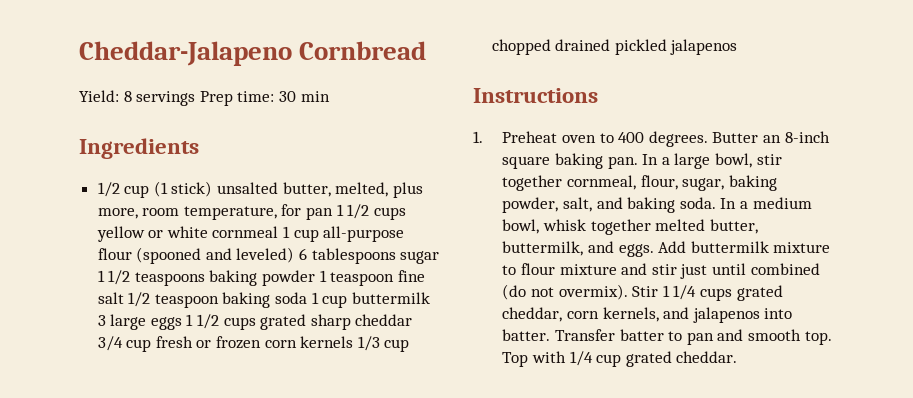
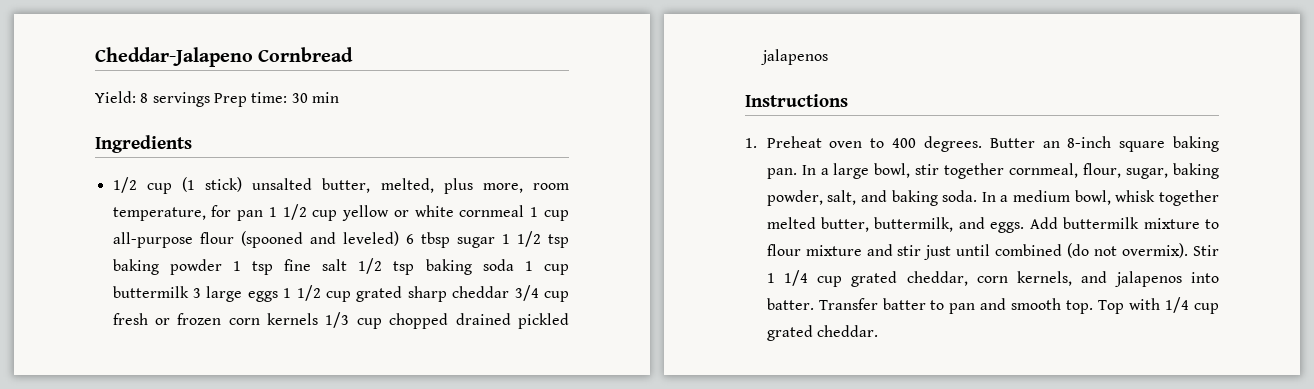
[373,207,406,220] cups -> [312,210,338,221] cup
[311,248,396,264] tablespoons -> [420,232,450,248] tbsp
[134,272,205,286] teaspoons -> [548,234,570,248] tsp
[330,272,395,286] teaspoon -> [251,261,273,275] tsp
[154,294,219,308] teaspoon -> [393,261,415,275] tsp
[223,317,256,330] cups -> [326,291,351,302] cup
[700,288,733,301] cups -> [817,276,843,287] cup

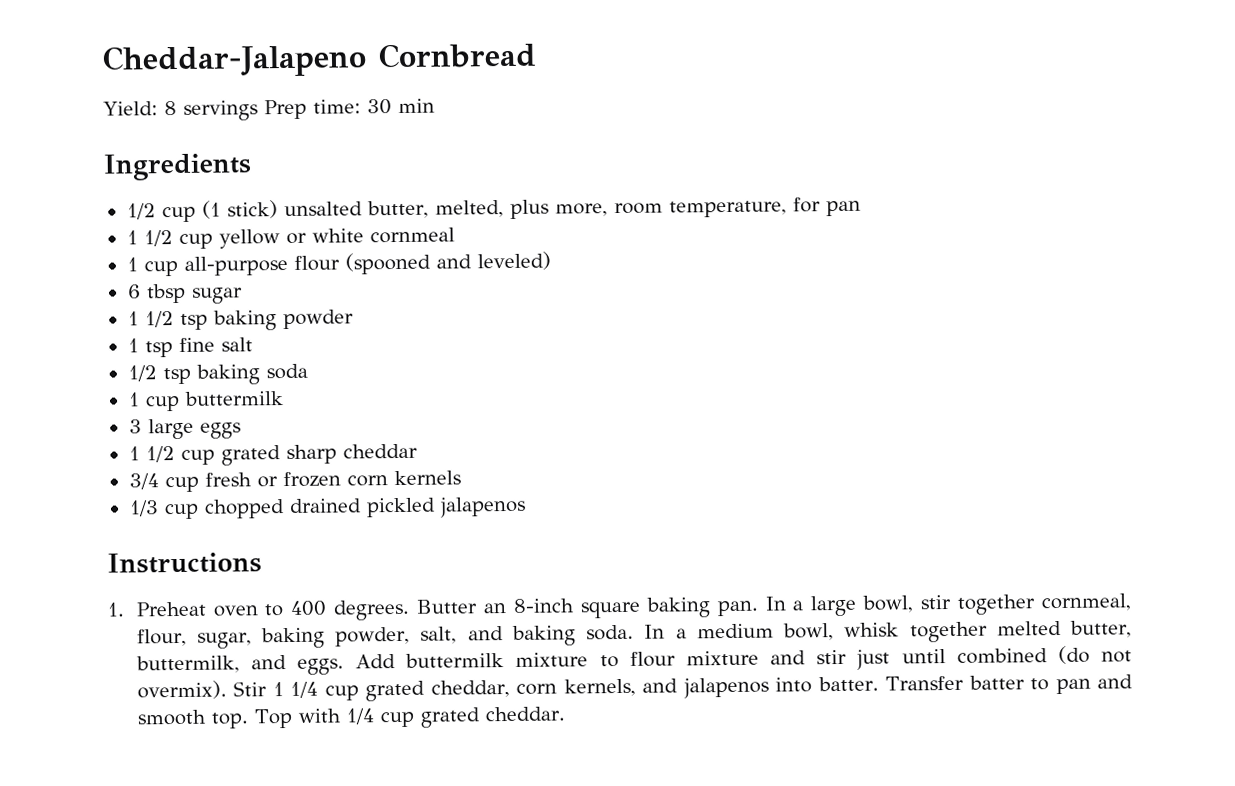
(264, 215) none -> (861, 208) //
(525, 211) none -> (455, 235) //
(399, 238) none -> (551, 261) //
(495, 242) none -> (243, 295) //
(222, 267) none -> (354, 319) //
(348, 265) none -> (253, 344) //
(514, 265) none -> (308, 371) //
(189, 292) none -> (284, 398) //
(278, 296) none -> (241, 430) //
(510, 292) none -> (418, 451) //
(319, 319) none -> (461, 478) //

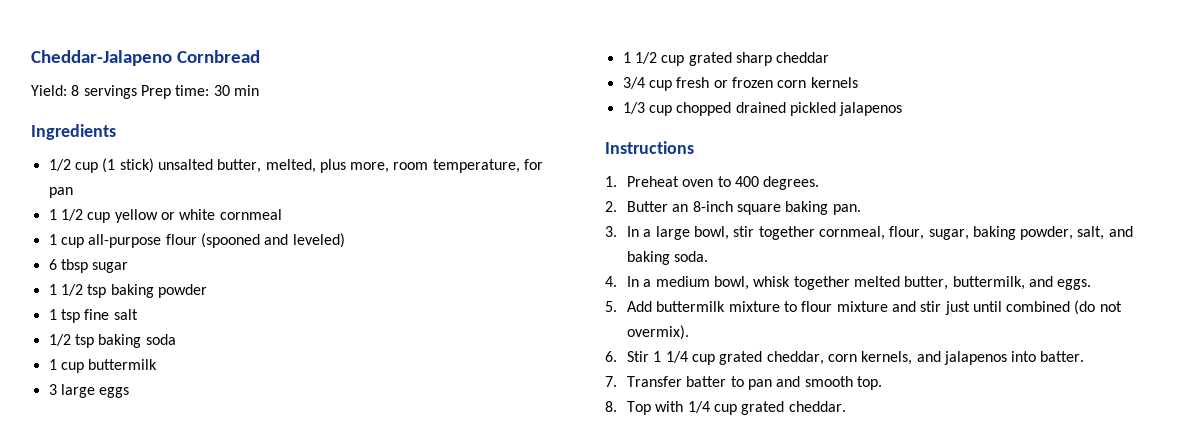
(411, 610) none -> [605,201,617,212] // 2.
(759, 608) none -> [605,226,617,237] // 3.
(635, 632) none -> [605,276,617,287] // 4.
(344, 666) none -> [605,301,617,312] // 5.
(227, 690) none -> [605,351,617,362] // 6.
(879, 684) none -> [605,376,617,387] // 7.
(249, 720) none -> [605,401,617,412] // 8.

